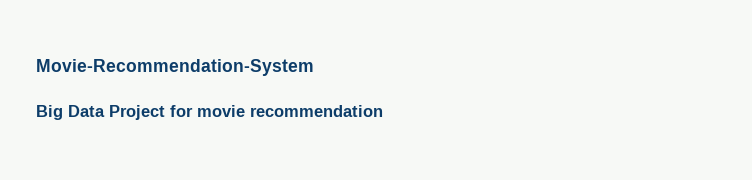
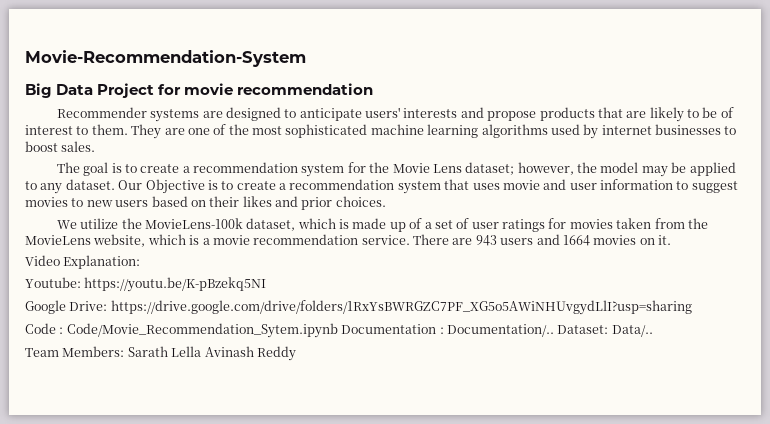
(383, 111) none -> [56,107,734,122] [25,124,737,139] [25,141,96,152] [56,162,736,177] [25,179,738,194] [25,196,386,210] [56,218,708,232] [25,234,671,247] [25,255,141,269] [25,277,267,292] [25,300,692,315] [25,323,653,338] [25,346,296,361] // Recommender systems are designed to anticipate users' interests and propose products that are likely to be of interest to them. They are one of the most sophisticated machine learning algorithms used by internet businesses to boost sales. // The goal is to create a recommendation system for the Movie Lens dataset; however, the model may be applied to any dataset. Our Objective is to create a recommendation system that uses movie and user information to suggest movies to new users based on their likes and prior choices. // We utilize the MovieLens-100k dataset, which is made up of a set of user ratings for movies taken from the MovieLens website, which is a movie recommendation service. There are 943 users and 1664 movies on it. // Video Explanation: // Youtube: https://youtu.be/K-pBzekq5NI // Google Drive: https://drive.google.com/drive/folders/1RxYsBWRGZC7PF_XG5o5AWiNHUvgydLlI?usp=sharing // Code : Code/Movie_Recommendation_Sytem.ipynb Documentation : Documentation/.. Dataset: Data/.. // Team Members: Sarath Lella Avinash Reddy

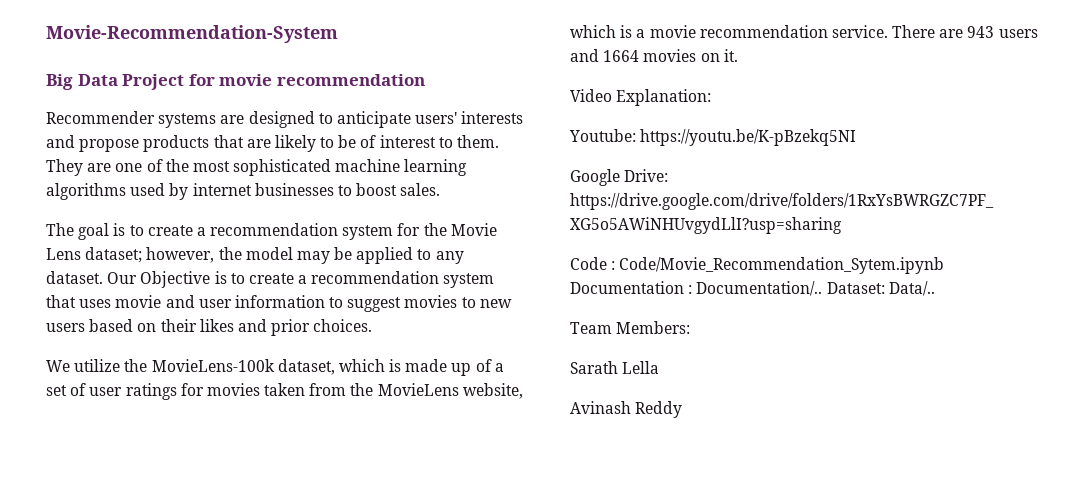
(125, 351) none -> (691, 327) //
(202, 351) none -> (660, 367) //

